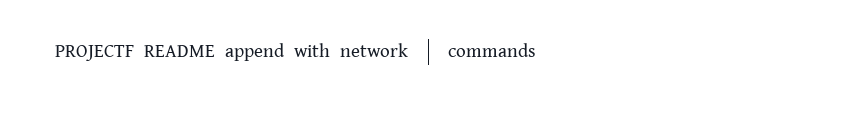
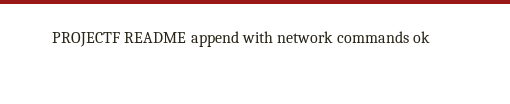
(536, 50) none -> [412,31,430,43] ok

